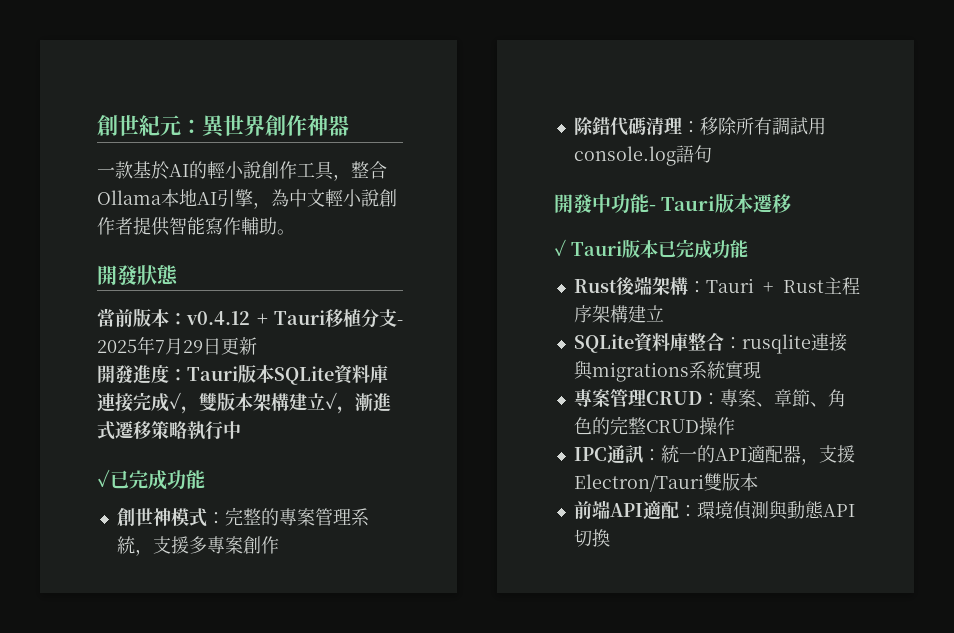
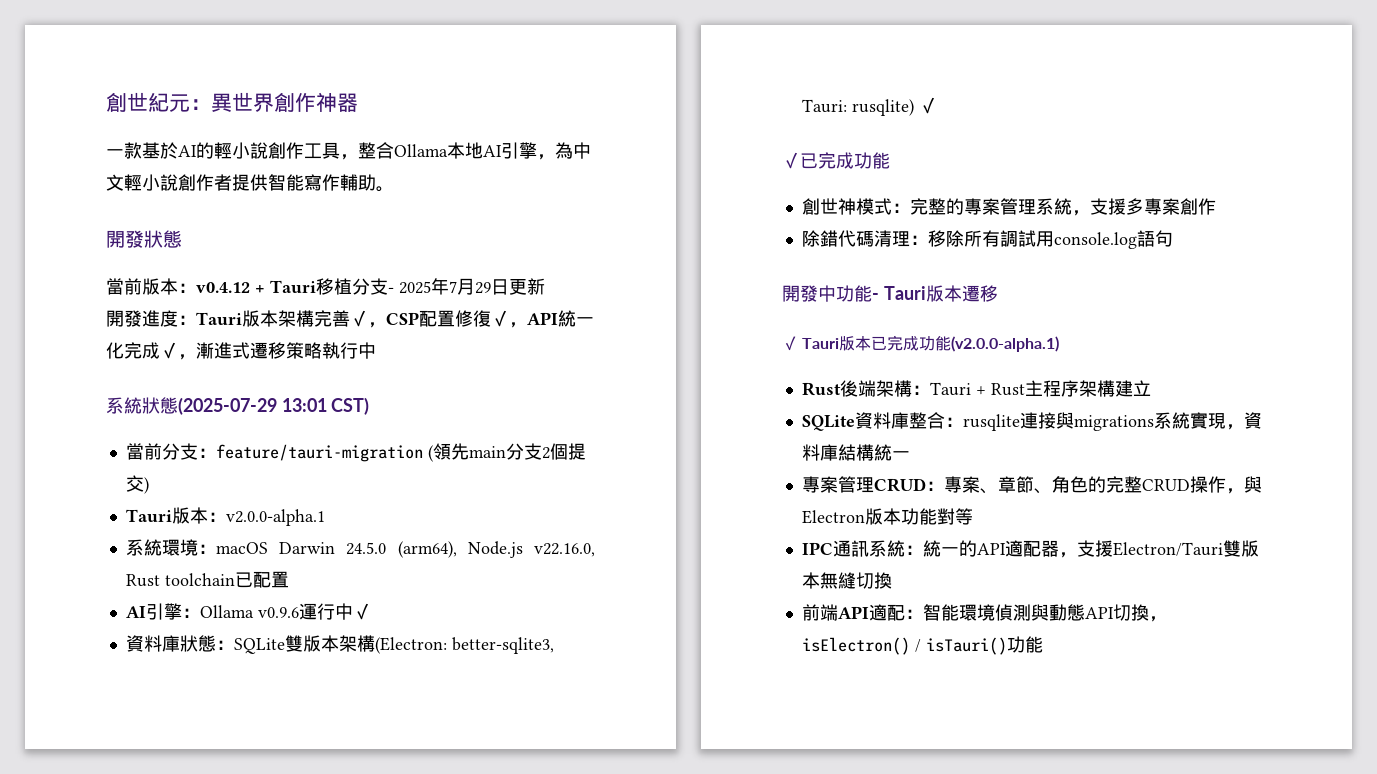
[274,365,388,385] [97,392,325,414] SQLite資料庫連接完成✓，雙版本架構建立 -> [278,310,594,328] [106,342,160,359] 架構完善✓，CSP配置修復✓，API統一化完成
(241, 430) none -> [106,397,370,415] [125,443,586,462] [125,475,149,494] [125,507,325,526] [125,539,595,558] [125,571,289,588] [125,603,371,620] [125,635,554,654] [801,97,937,116] // 系統狀態(2025-07-29 13:01 CST) // 當前分支：feature/tauri-migration (領先main分支2個提交) // Tauri版本：v2.0.0-alpha.1 // 系統環境：macOS Darwin 24.5.0 (arm64), Node.js v22.16.0, Rust toolchain已配置 // AI引擎：Ollama v0.9.6運行中✓ // 資料庫狀態：SQLite雙版本架構(Electron: better-sqlite3, Tauri: rusqlite) ✓
(748, 249) none -> [951,336,1060,352] (v2.0.0-alpha.1)
(761, 370) none -> [1225,412,1262,430] [801,444,910,461] ，資料庫結構統一
(735, 426) none -> [1225,476,1262,494] [801,508,973,525] ，與Electron版本功能對等
(643, 454) none -> [868,540,905,557] 系統
(758, 482) none -> [819,572,892,589] 無縫切換
(697, 511) none -> [922,604,959,621] 智能
(610, 538) none -> [1148,616,1167,622] [801,636,1043,655] ，isElectron() / isTauri()功能

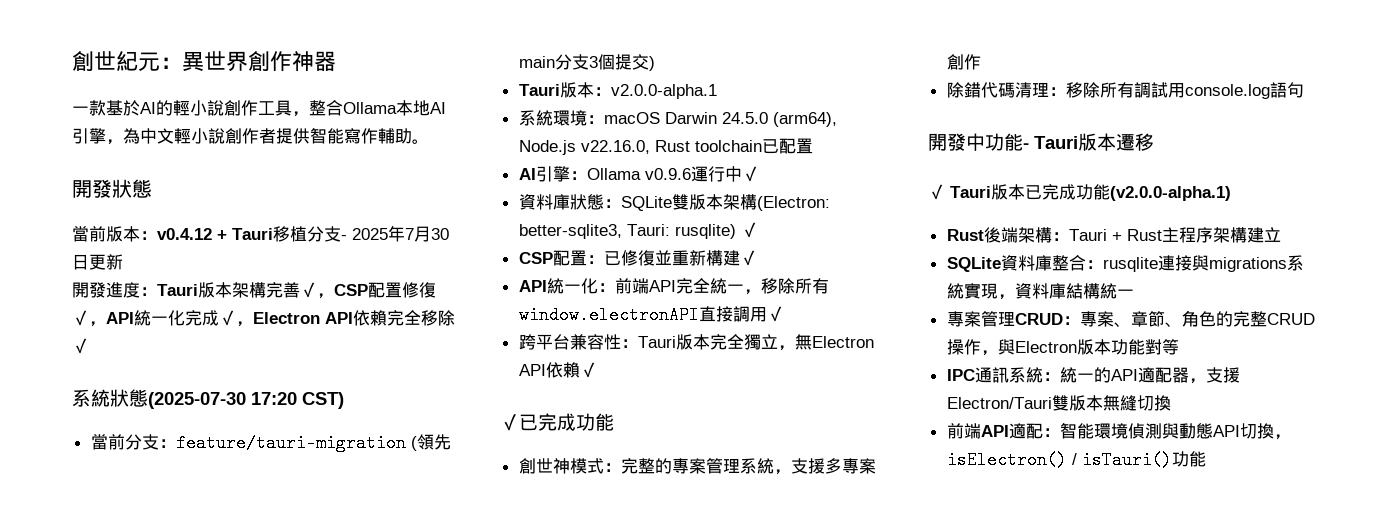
[475,282,491,294] 29 -> [431,228,449,240] 30
[196,342,376,359] 漸進式遷移策略執行中 -> [253,310,455,326] [72,338,89,354] Electron API依賴完全移除✓
[178,397,327,415] (2025-07-29 13:01 -> [148,392,297,409] (2025-07-30 17:20
[541,447,550,459] 2 -> [588,56,598,68] 3
(937, 105) none -> [518,250,757,266] [518,278,829,295] [518,306,784,324] [518,334,874,351] [518,362,597,378] // CSP配置：已修復並重新構建✓ // API統一化：前端API完全統一，移除所有window.electronAPI直接調用✓ // 跨平台兼容性：Tauri版本完全獨立，無Electron API依賴✓

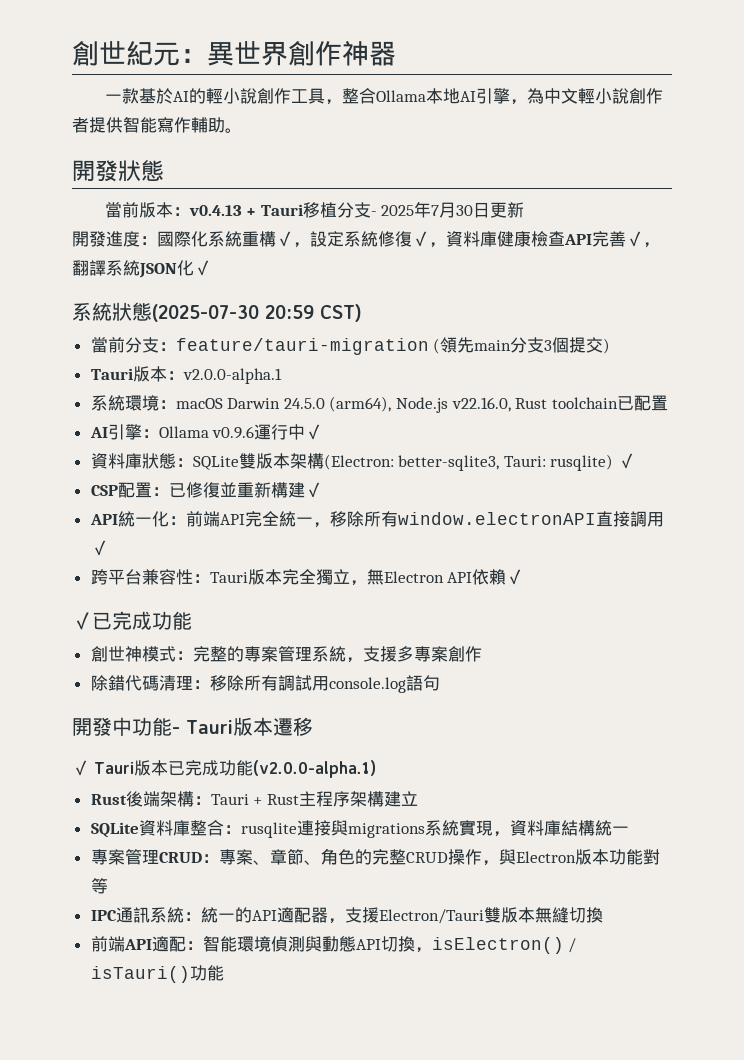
[157,228,212,240] v0.4.12 -> [188,205,242,216] v0.4.13
[157,282,436,299] [72,310,455,327] Tauri版本架構完善✓，CSP配置修復✓，API統一化完成✓，Electron API依賴完全移除 -> [157,231,660,248] [72,260,194,278] 國際化系統重構✓，設定系統修復✓，資料庫健康檢查API完善✓，翻譯系統JSON化
[251,392,297,405] 17:20 -> [265,305,314,319] 20:59

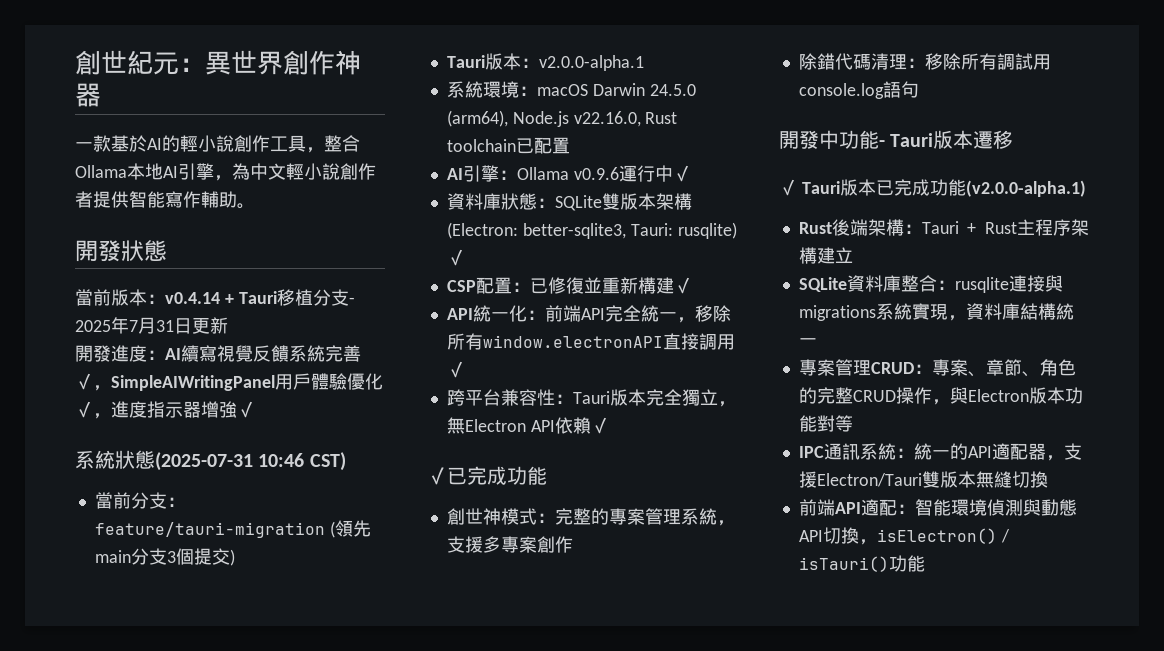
[188,205,242,216] v0.4.13 -> [165,292,220,304] v0.4.14
[456,205,474,216] 30 -> [156,320,174,332] 31
[157,231,660,248] [72,260,194,278] 國際化系統重構✓，設定系統修復✓，資料庫健康檢查API完善✓，翻譯系統JSON化 -> [165,345,361,362] [75,373,383,391] [75,401,237,419] AI續寫視覺反饋系統完善✓，SimpleAIWritingPanel用戶體驗優化✓，進度指示器增強
[152,304,314,322] (2025-07-30 20:59 -> [155,452,305,471] (2025-07-31 10:46

